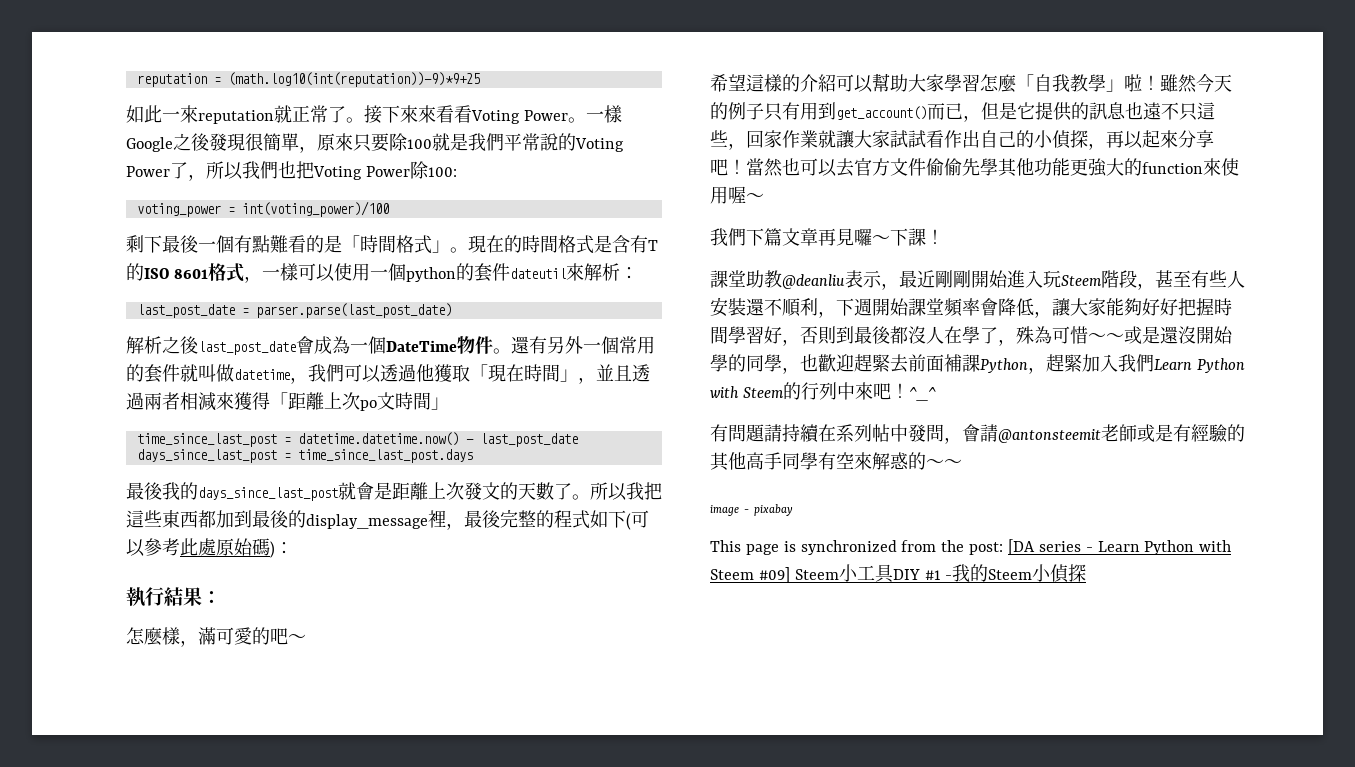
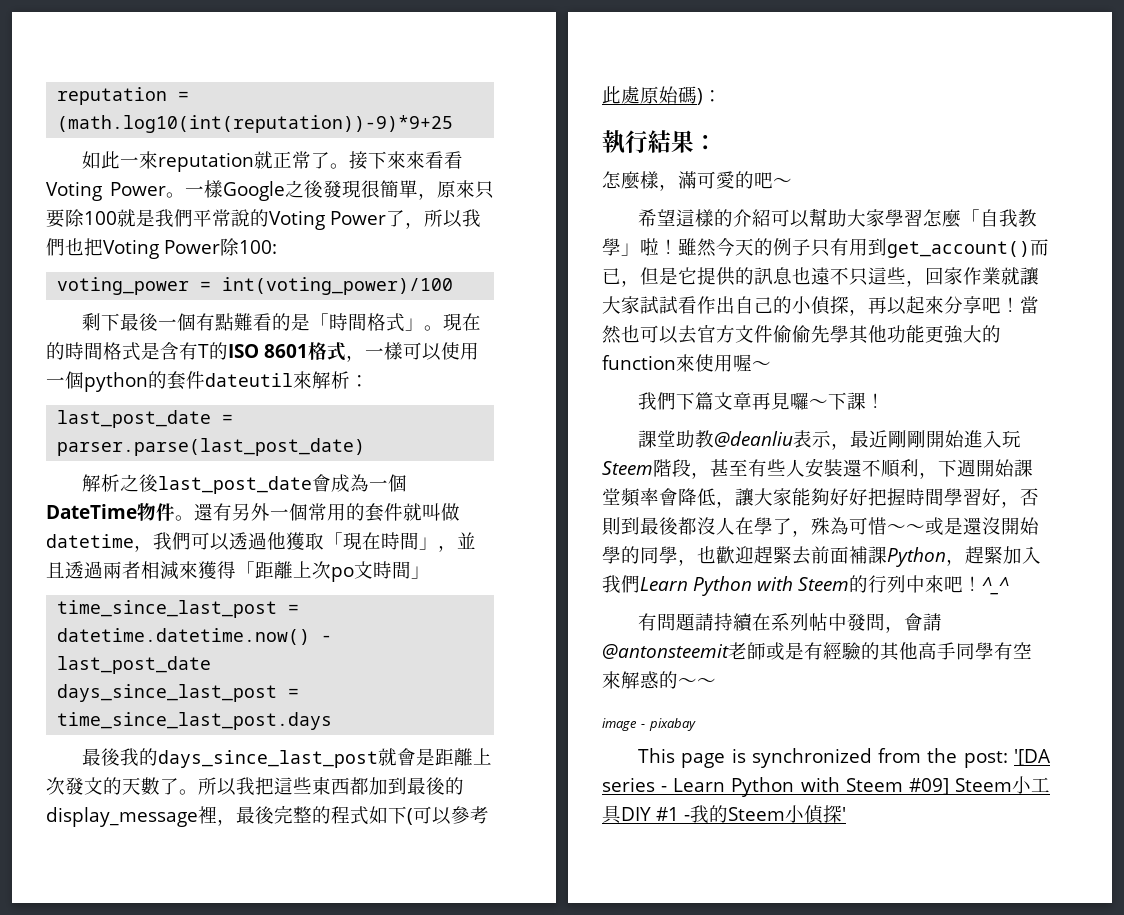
[1008,539,1036,555] [DA -> [1014,749,1051,766] '[DA
(1087, 573) none -> [842,807,846,821] '

